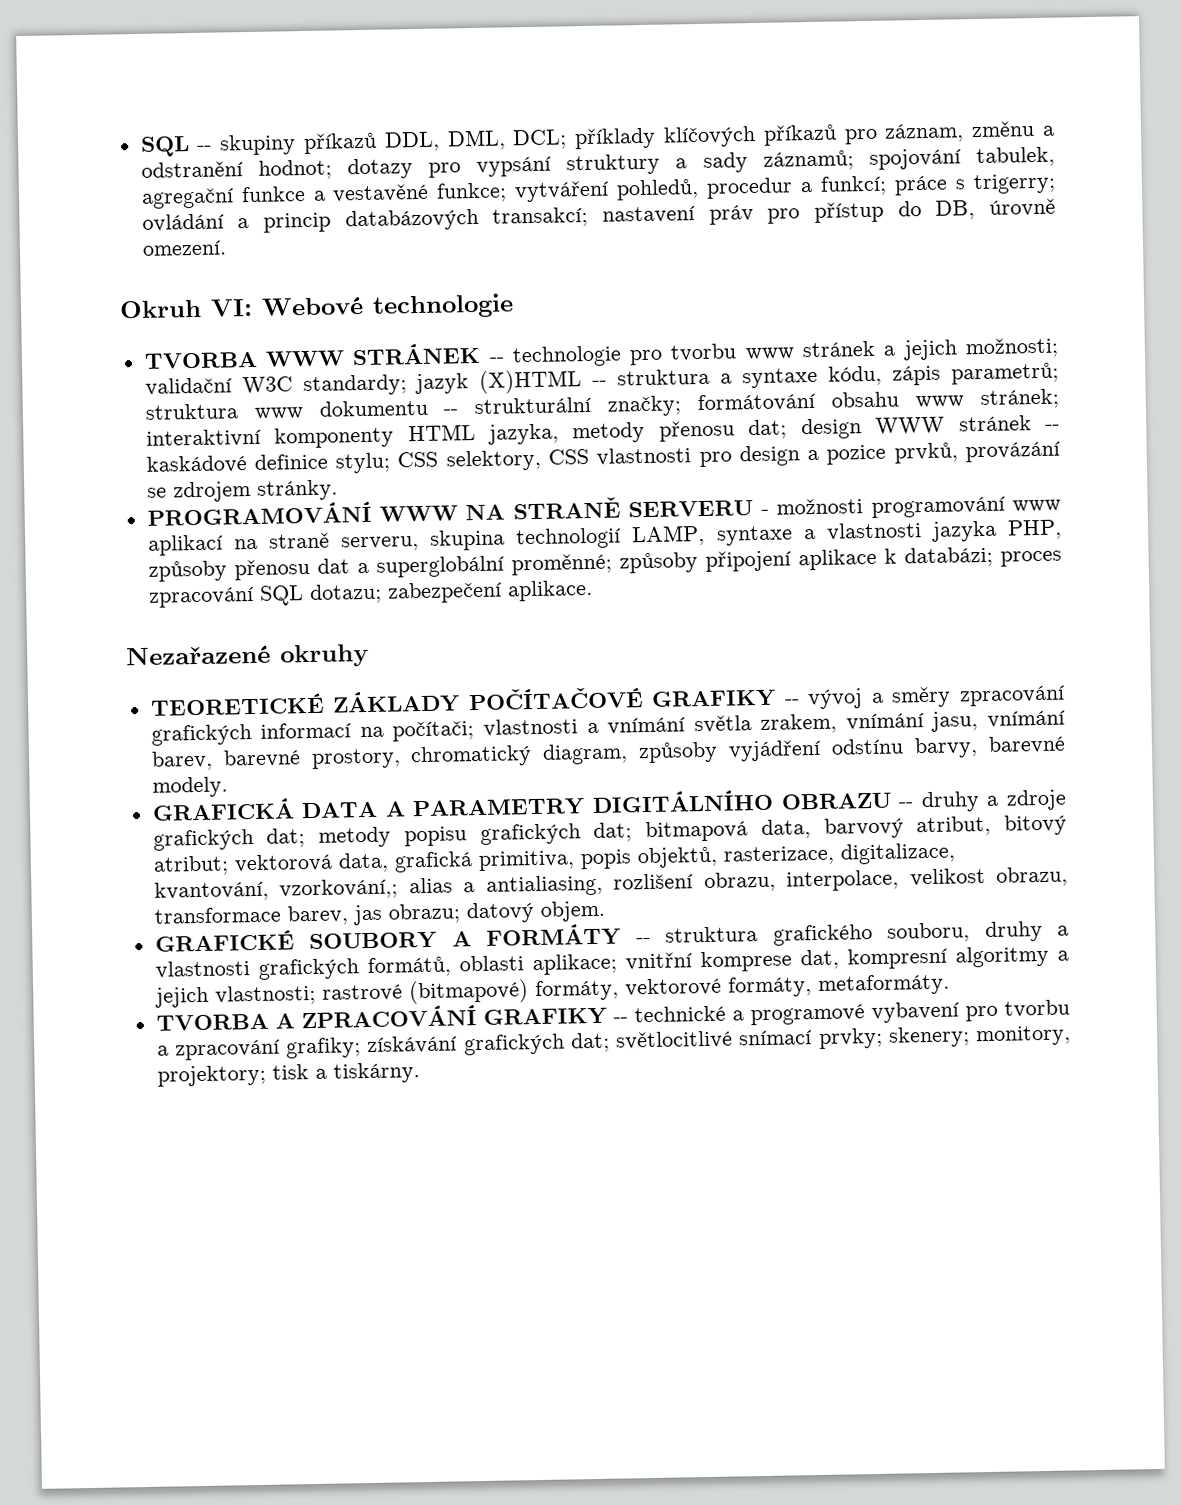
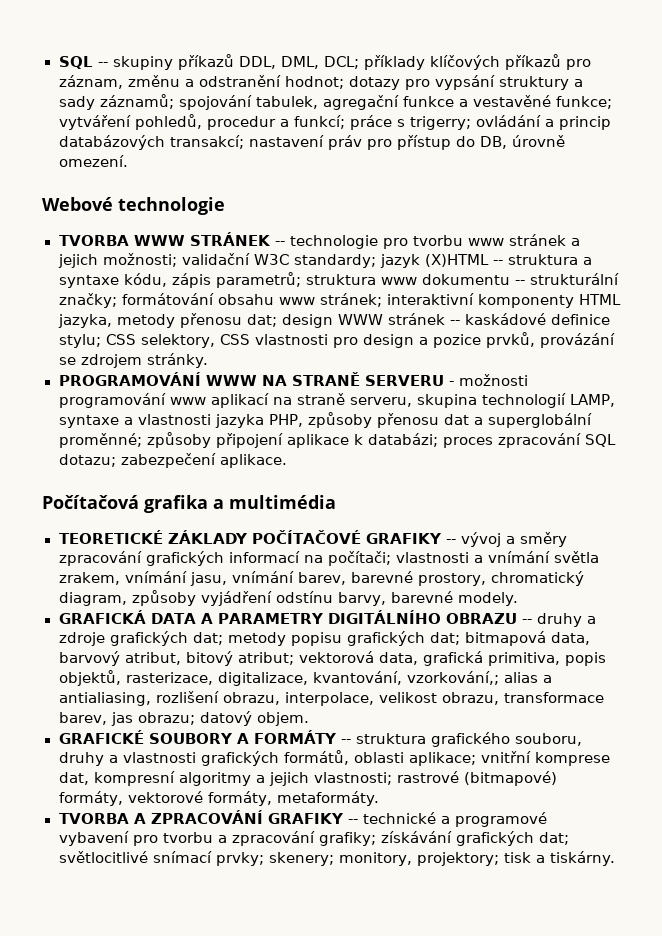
[119,298,253,319] Okruh VI: -> (128, 161) none
[126,643,369,668] Nezařazené okruhy -> [42,495,336,513] Počítačová grafika a multimédia

